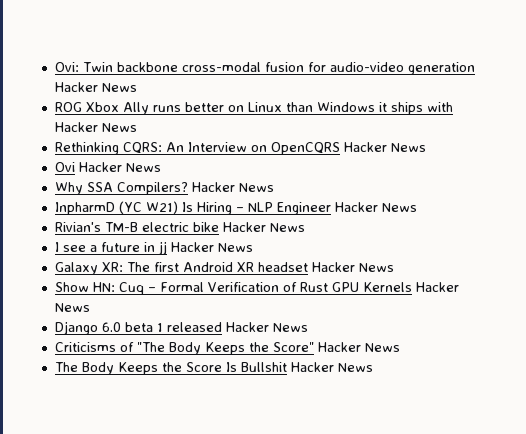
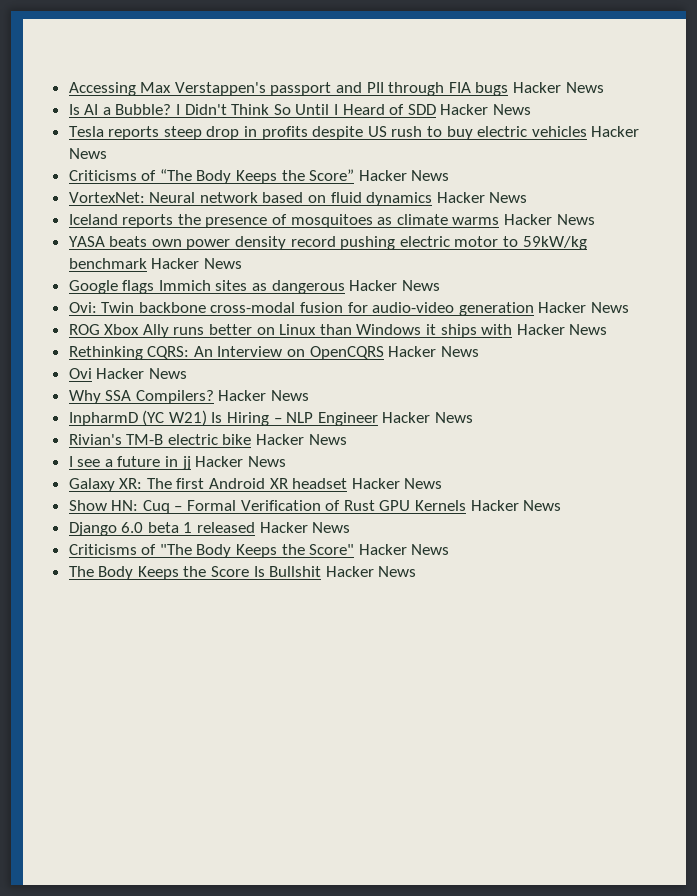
(54, 67) none -> [68,82,604,96] [68,104,531,115] [68,126,640,140] [68,148,107,159] [68,169,450,184] [68,192,528,206] [68,214,595,228] [68,236,587,250] [68,258,242,269] [68,280,440,294] Accessing Max Verstappen's passport and PII through FIA bugs Hacker News // Is AI a Bubble? I Didn't Think So Until I Heard of SDD Hacker News // Tesla reports steep drop in profits despite US rush to buy electric vehicles Hacker News // Criticisms of “The Body Keeps the Score” Hacker News // VortexNet: Neural network based on fluid dynamics Hacker News // Iceland reports the presence of mosquitoes as climate warms Hacker News // YASA beats own power density record pushing electric motor to 59kW/kg benchmark Hacker News // Google flags Immich sites as dangerous Hacker News //

